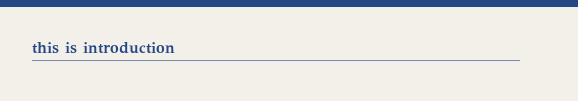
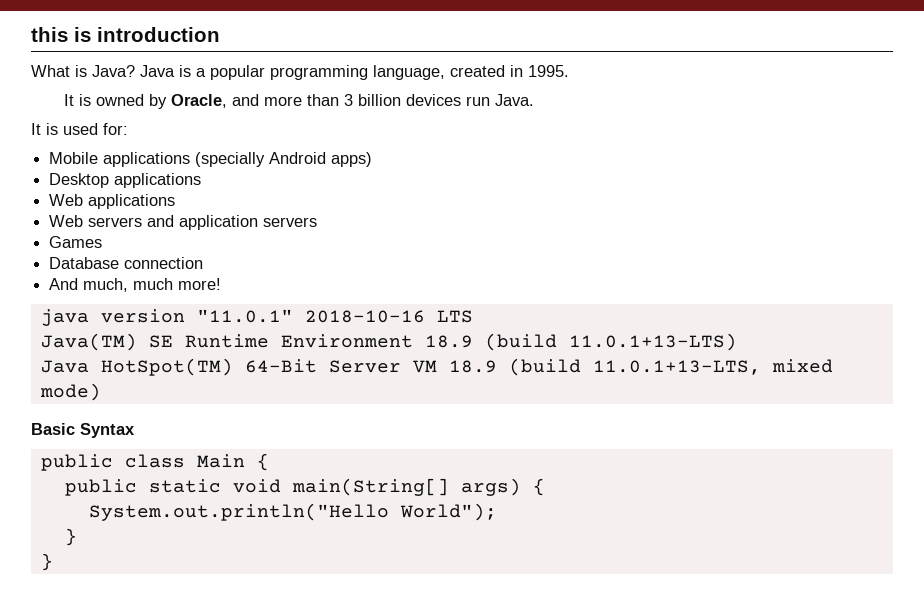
(175, 48) none -> [31,65,569,80] [63,94,534,109] [31,123,128,135] [49,152,373,167] [49,173,202,188] [49,194,176,209] [49,215,318,230] [49,236,103,248] [49,257,204,269] [49,278,222,292] [40,309,473,326] [40,333,737,351] [40,358,833,376] [39,383,101,401] [31,423,135,438] [40,453,269,471] [64,478,545,496] [88,503,497,521] [64,528,77,546] [40,553,53,571] // What is Java? Java is a popular programming language, created in 1995. // It is owned by Oracle, and more than 3 billion devices run Java. // It is used for: // Mobile applications (specially Android apps) // Desktop applications // Web applications // Web servers and application servers // Games // Database connection // And much, much more! // java version "11.0.1" 2018-10-16 LTS // Java(TM) SE Runtime Environment 18.9 (build 11.0.1+13-LTS) // Java HotSpot(TM) 64-Bit Server VM 18.9 (build 11.0.1+13-LTS, mixed mode) // Basic Syntax // public class Main { // public static void main(String[] args) { // System.out.println("Hello World"); // } // }

